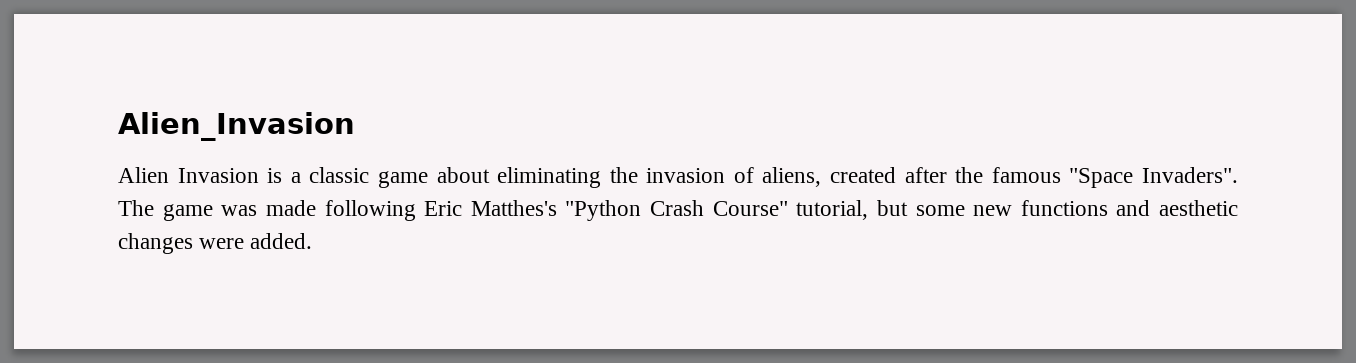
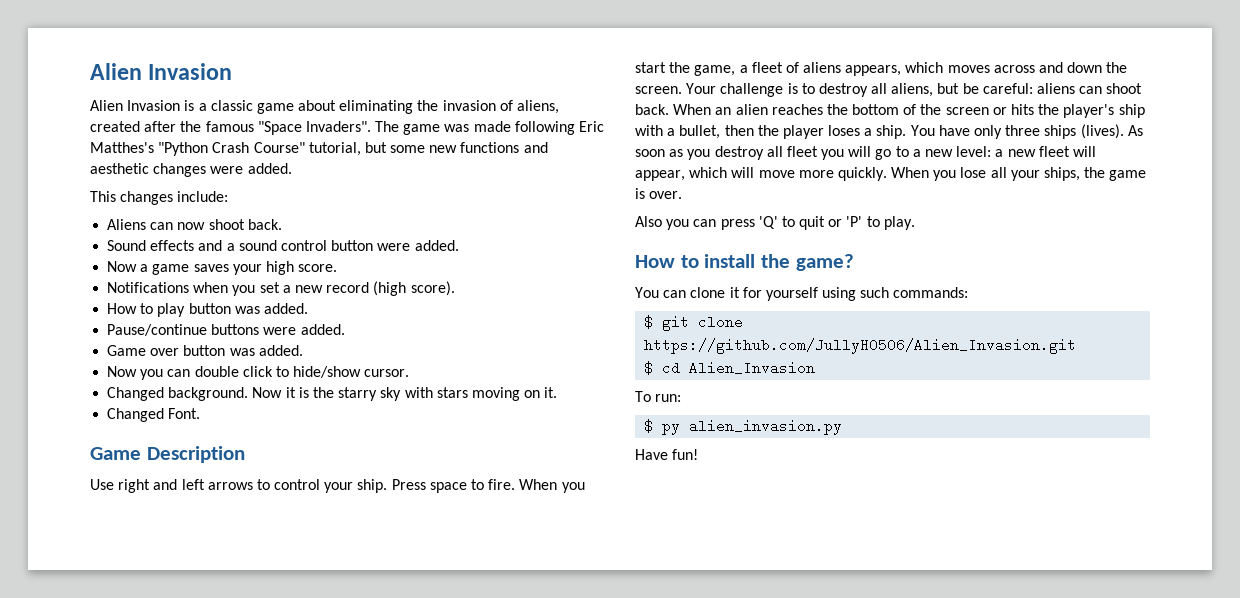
[118,112,355,141] Alien_Invasion -> [90,63,233,80] Alien Invasion
(313, 241) none -> [90,191,229,205] [107,219,282,230] [107,240,459,251] [107,261,338,275] [107,281,455,296] [107,303,308,317] [107,324,345,336] [107,345,303,356] [107,366,410,380] [107,387,558,401] [107,408,201,422] [90,446,245,463] [90,479,585,493] [635,62,1128,76] [635,83,1143,97] [635,104,1145,118] [635,124,1143,139] [635,146,1096,160] [635,167,1147,181] [635,188,683,199] [635,216,915,230] [635,254,854,271] [635,287,969,301] [644,315,744,331] [644,338,1077,354] [644,361,816,375] [635,391,682,402] [644,419,843,435] [635,449,699,460] // This changes include: // Aliens can now shoot back. // Sound effects and a sound control button were added. // Now a game saves your high score. // Notifications when you set a new record (high score). // How to play button was added. // Pause/continue buttons were added. // Game over button was added. // Now you can double click to hide/show cursor. // Changed background. Now it is the starry sky with stars moving on it. // Changed Font. // Game Description // Use right and left arrows to control your ship. Press space to fire. When you start the game, a fleet of aliens appears, which moves across and down the screen. Your challenge is to destroy all aliens, but be careful: aliens can shoot back. When an alien reaches the bottom of the screen or hits the player's ship with a bullet, then the player loses a ship. You have only three ships (lives). As soon as you destroy all fleet you will go to a new level: a new fleet will appear, which will move more quickly. When you lose all your ships, the game is over. // Also you can press 'Q' to quit or 'P' to play. // How to install the game? // You can clone it for yourself using such commands: // $ git clone https://github.com/JullyH0506/Alien_Invasion.git // $ cd Alien_Invasion // To run: // $ py alien_invasion.py // Have fun!

